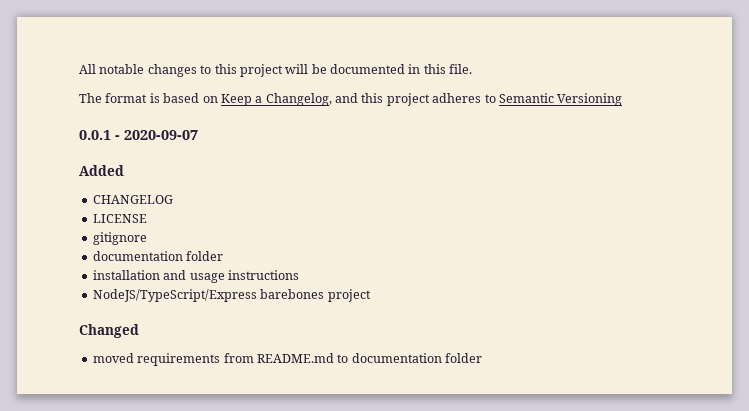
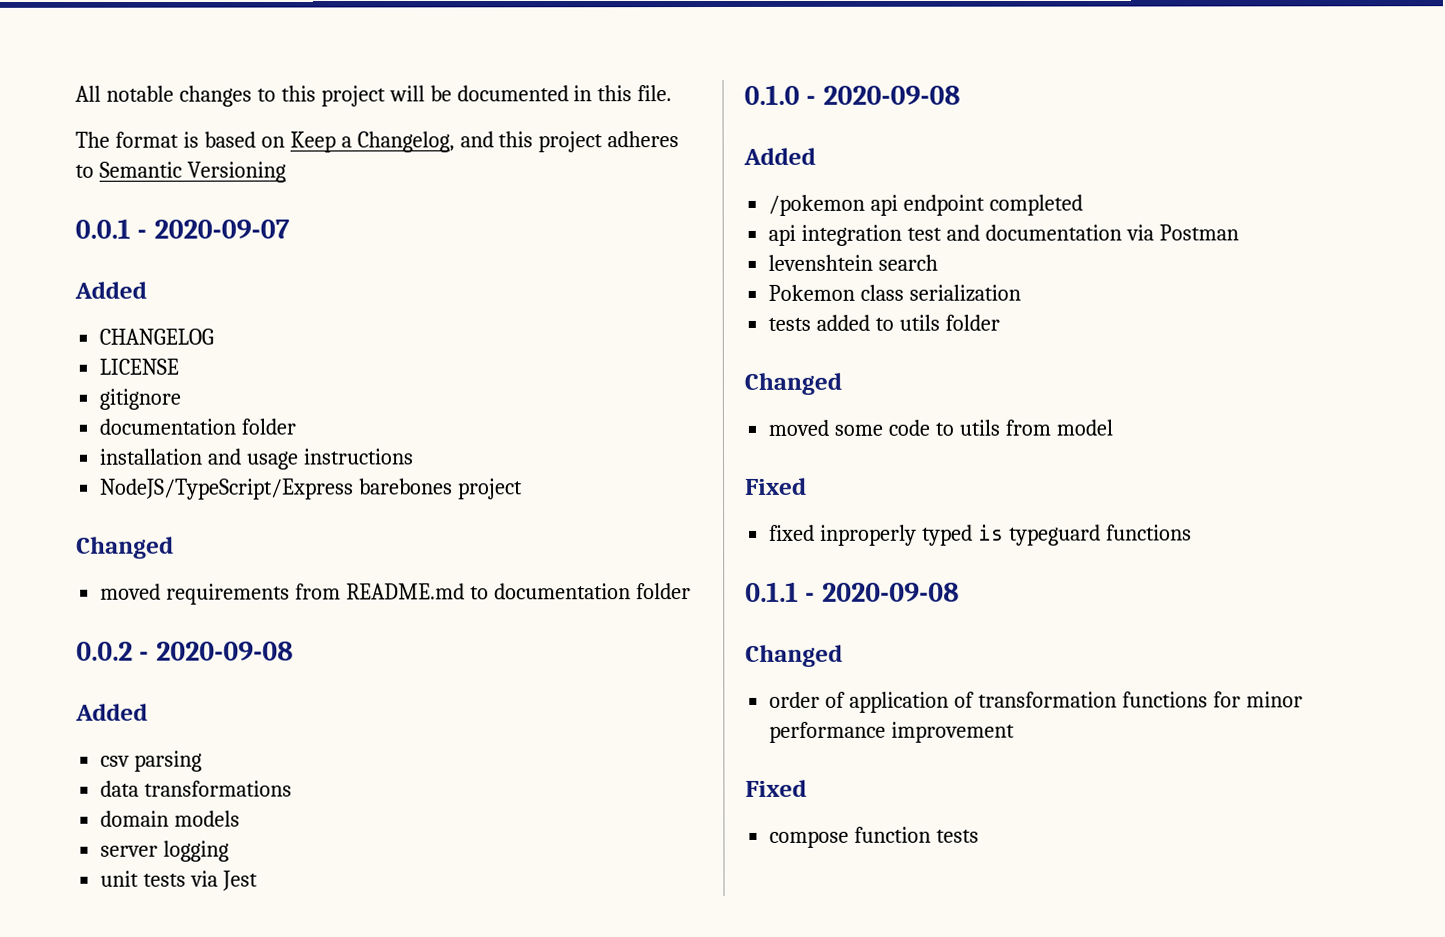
(482, 358) none -> [76,641,294,661] [75,703,148,721] [100,750,203,772] [100,780,293,797] [100,810,241,827] [100,840,230,862] [100,870,259,891] [744,84,961,105] [743,147,816,165] [768,194,1084,216] [768,224,1239,246] [768,254,939,271] [768,284,1022,302] [768,314,1000,331] [744,372,842,395] [768,419,1113,436] [745,477,807,495] [769,524,1192,546] [745,581,960,602] [745,644,843,667] [769,691,1303,713] [769,721,1016,743] [745,779,807,797] [769,826,980,848] // 0.0.2 - 2020-09-08 // Added // csv parsing // data transformations // domain models // server logging // unit tests via Jest // 0.1.0 - 2020-09-08 // Added // /pokemon api endpoint completed // api integration test and documentation via Postman // levenshtein search // Pokemon class serialization // tests added to utils folder // Changed // moved some code to utils from model // Fixed // fixed inproperly typed is typeguard functions // 0.1.1 - 2020-09-08 // Changed // order of application of transformation functions for minor performance improvement // Fixed // compose function tests

